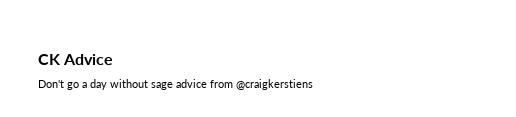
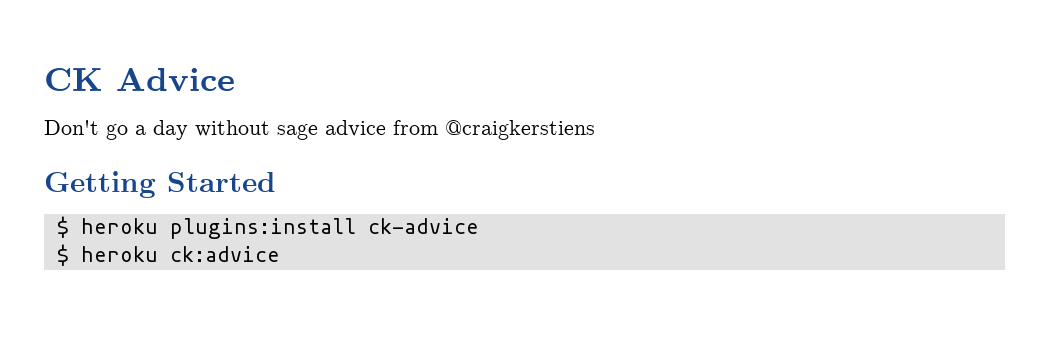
(313, 84) none -> [44,171,276,198] [56,216,479,239] [56,244,280,266] // Getting Started // $ heroku plugins:install ck-advice // $ heroku ck:advice

